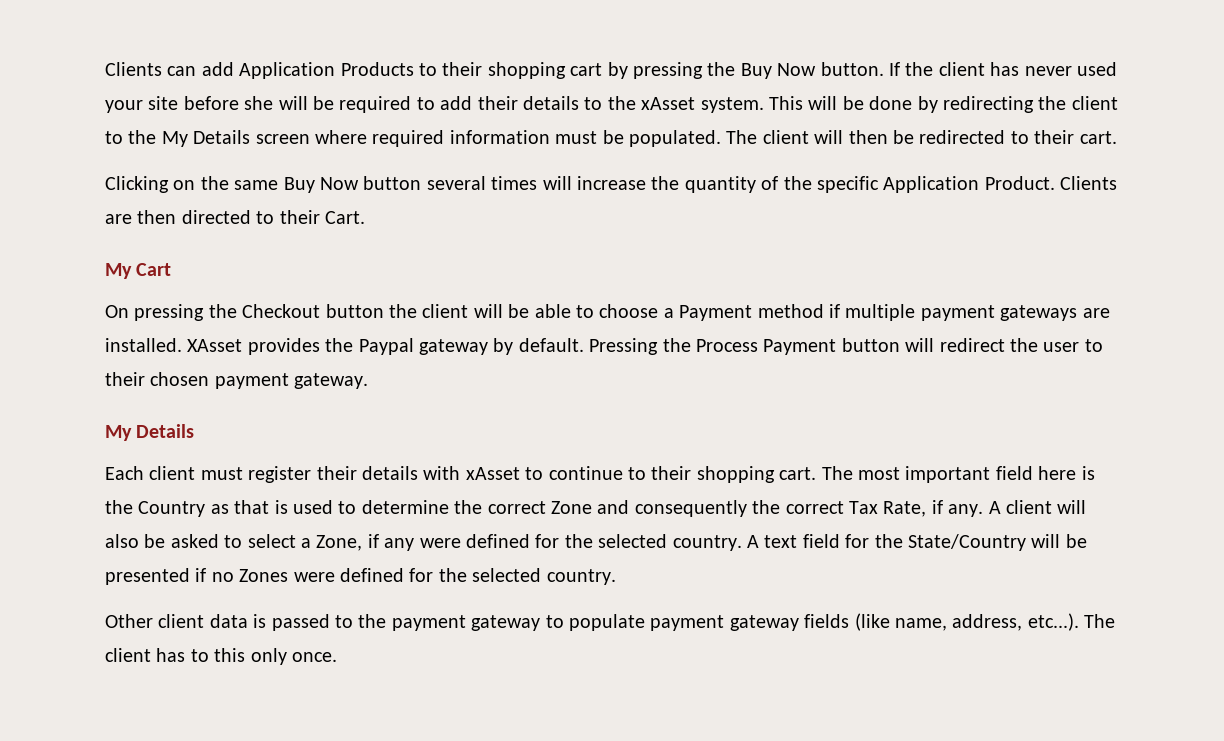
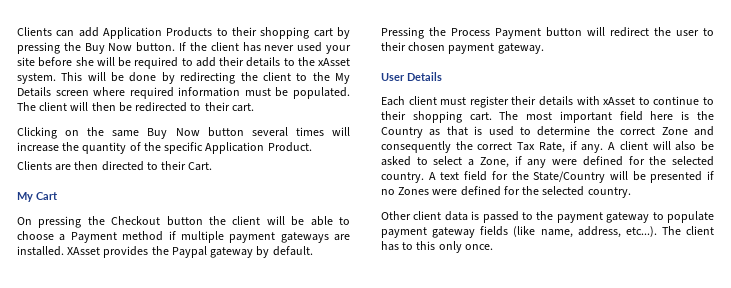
(1055, 183) none -> (312, 147) //
[105,425,132,441] My -> [381,73,405,81] User

